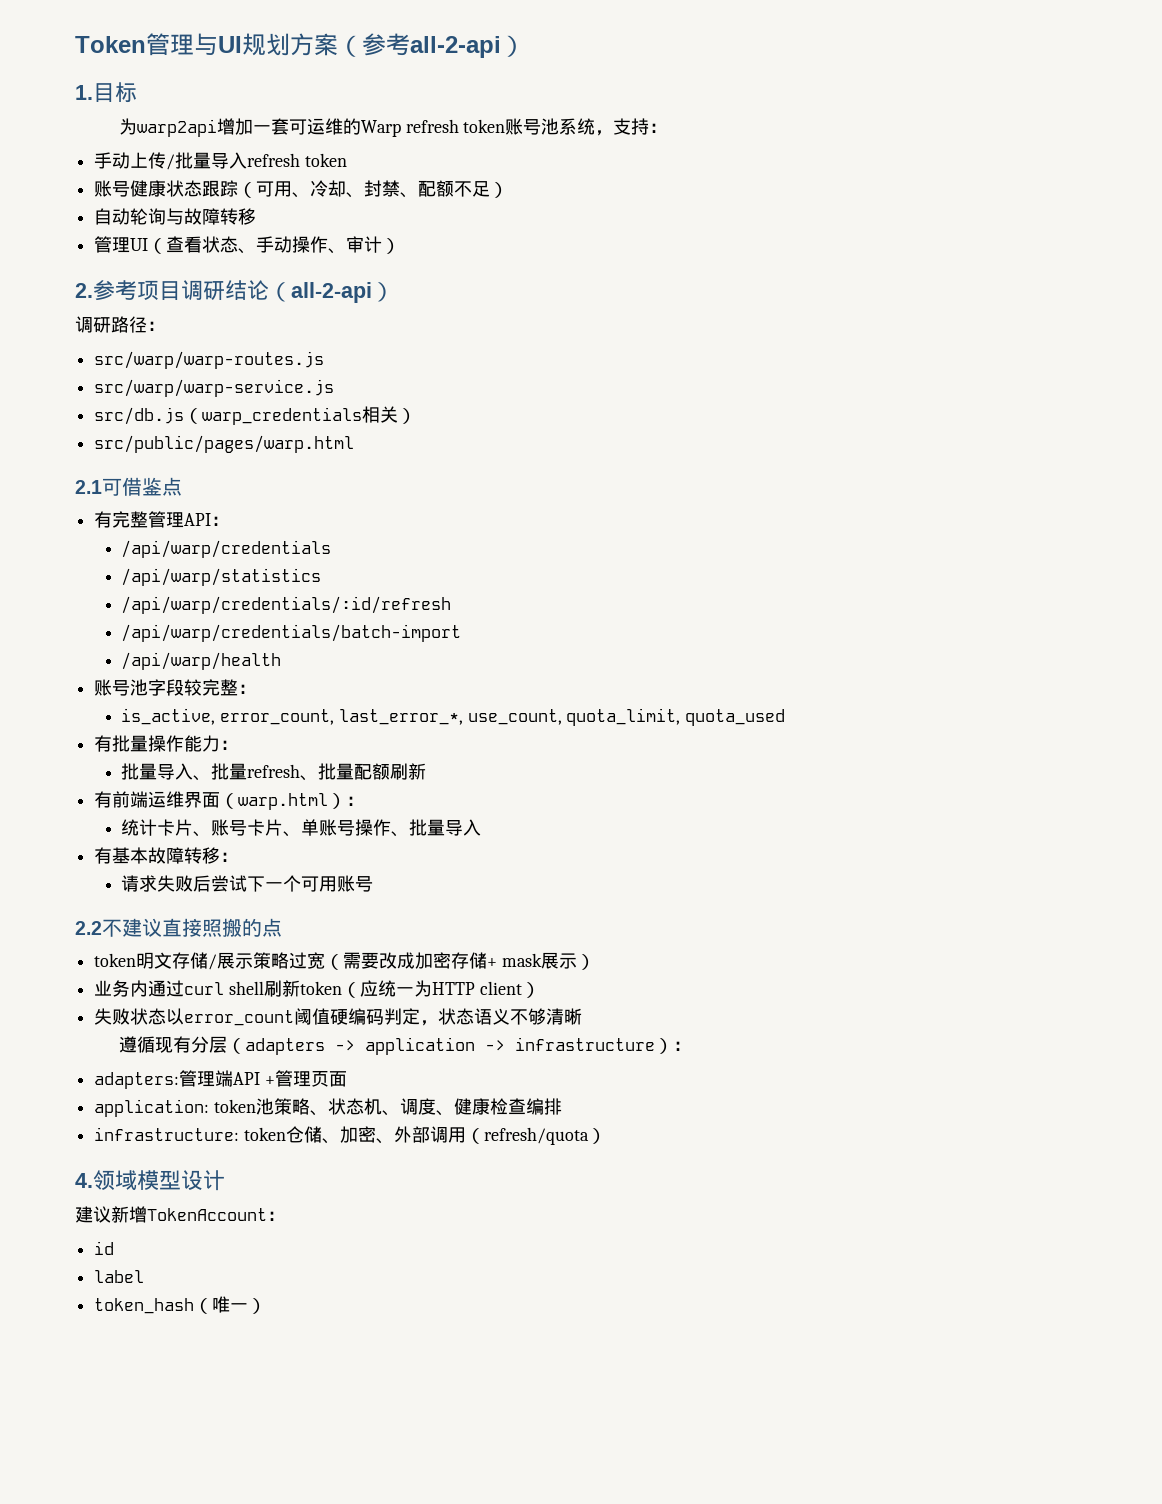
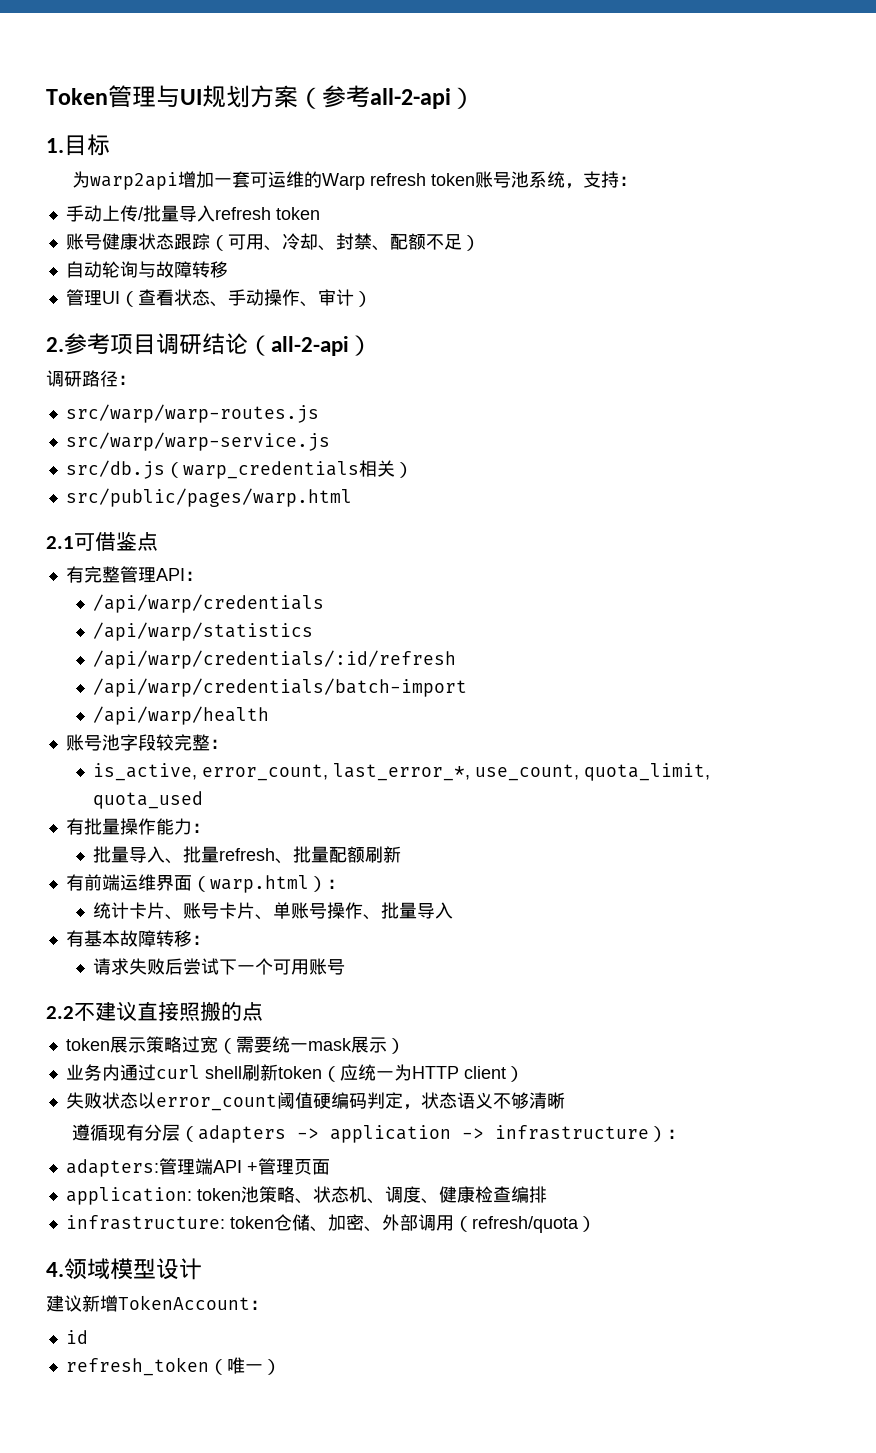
[136,952,218,970] 明文存储/ -> (110, 1044) none
[379,952,498,969] 改成加密存储+ -> [271,1036,308,1053] 统一
[94,1270,145,1283] [94,1298,195,1314] label // token_hash -> [65,1357,209,1376] refresh_token

